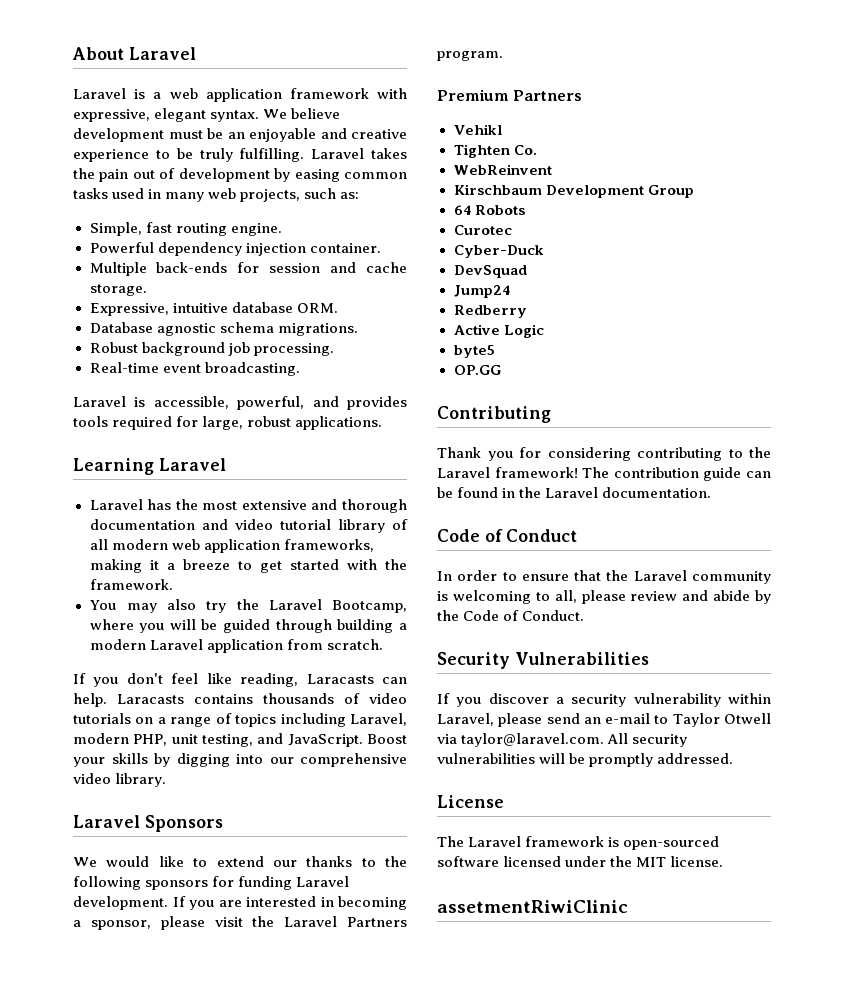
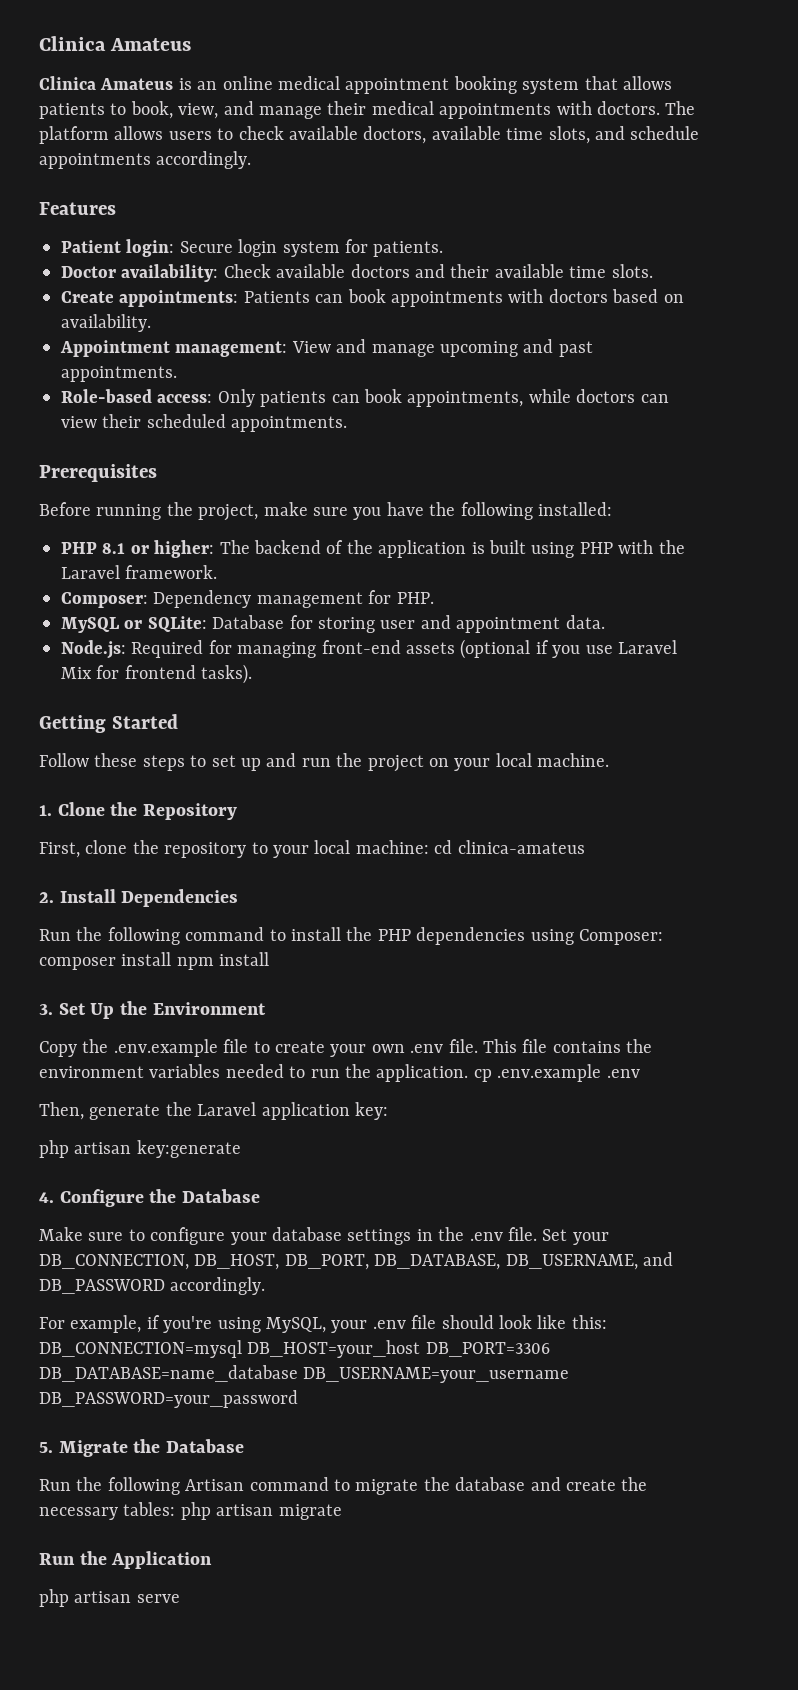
[72,47,196,60] [73,88,407,102] [73,108,341,122] [73,128,407,142] [73,148,407,162] [73,168,408,182] [73,188,360,202] [89,222,282,236] [89,242,381,256] [89,262,407,276] [89,284,147,296] [89,302,338,316] [89,322,358,336] [89,342,334,356] [89,362,300,376] [73,396,407,410] [73,416,383,430] [73,458,226,475] [89,499,407,513] [89,519,408,533] [89,539,374,553] [89,559,339,573] About Laravel // Laravel is a web application framework with expressive, elegant syntax. We believe development must be an enjoyable and creative experience to be truly fulfilling. Laravel takes the pain out of development by easing common tasks used in many web projects, such as: // Simple, fast routing engine. // Powerful dependency injection container. // Multiple back-ends for session and cache storage. // Expressive, intuitive database ORM. // Database agnostic schema migrations. // Robust background job processing. // Real-time event broadcasting. // Laravel is accessible, powerful, and provides tools required for large, robust applications. // Learning Laravel // Laravel has the most extensive and thorough documentation and video tutorial library of all modern web application frameworks, making it a breeze to get started -> [39,36,192,51] [39,76,672,94] [39,101,696,119] [39,126,700,144] [39,151,252,169] [39,202,116,215] [61,239,444,257] [61,264,653,282] [61,289,684,307] [61,314,151,332] [60,339,593,357] [61,366,177,382] [61,389,669,407] [61,414,348,432] [39,464,157,482] [39,502,612,521] [61,540,613,558] Clinica Amateus // Clinica Amateus is an online medical appointment booking system that allows patients to book, view, and manage their medical appointments with doctors. The platform allows users to check available doctors, available time slots, and schedule appointments accordingly. // Features // Patient login: Secure login system for patients. // Doctor availability: Check available doctors and their available time slots. // Create appointments: Patients can book appointments with doctors based on availability. // Appointment management: View and manage upcoming and past appointments. // Role-based access: Only patients can book appointments, while doctors can view their scheduled appointments. // Prerequisites // Before running the project, make sure you have the following installed: // PHP 8.1 or higher: The backend of the application is built using PHP
(407, 564) none -> [61,565,120,579] Laravel
[89,599,407,613] [89,619,407,633] [89,639,383,653] [73,673,407,687] [73,693,407,707] [73,713,408,727] [73,733,407,747] [73,753,407,767] [73,773,167,787] [73,815,223,832] [73,856,407,867] [73,876,350,890] [73,896,407,910] [73,916,407,930] [437,51,503,61] [437,89,583,101] [453,124,502,135] [453,144,537,158] [453,164,552,175] [453,184,694,198] [453,205,525,215] [453,225,512,235] [453,245,544,258] [453,265,527,278] [453,285,510,298] [453,305,527,318] [453,324,544,338] [453,345,495,358] [453,365,502,375] [437,406,551,423] [437,447,771,461] [437,467,771,481] [437,487,712,498] [437,529,578,542] [437,570,771,584] [437,590,771,604] [437,610,585,621] [437,652,649,669] [437,693,771,707] [437,713,772,727] [437,733,688,747] [437,753,734,767] [437,795,504,808] [437,836,720,850] [437,856,724,867] [437,900,628,913] You may also try the Laravel Bootcamp, where you will be guided through building a modern Laravel application from scratch. // If you don't feel like reading, Laracasts can help. Laracasts contains thousands of video tutorials on a range of topics including Laravel, modern PHP, unit testing, and JavaScript. Boost your skills by digging into our comprehensive video library. // Laravel Sponsors // We would like to extend our thanks to the following sponsors for funding Laravel development. If you are interested in becoming a sponsor, please visit the Laravel Partners program. // Premium Partners // Vehikl // Tighten Co. // WebReinvent // Kirschbaum Development Group // 64 Robots // Curotec // Cyber-Duck // DevSquad // Jump24 // Redberry // Active Logic // byte5 // OP.GG // Contributing // Thank you for considering contributing to the Laravel framework! The contribution guide can be found in the Laravel documentation. // Code of Conduct // In order to ensure that the Laravel community is welcoming to all, please review and abide by the Code of Conduct. // Security Vulnerabilities // If you discover a security vulnerability within Laravel, please send an e-mail to Taylor Otwell via taylor@laravel.com. All security vulnerabilities will be promptly addressed. // License // The Laravel framework is open-sourced software licensed under the MIT license. // assetmentRiwiClinic -> [61,590,434,608] [61,615,605,633] [61,639,677,659] [61,664,253,684] [39,714,178,733] [39,753,610,772] [39,802,238,820] [39,840,585,858] [39,889,239,907] [39,927,663,945] [39,952,270,970] [39,1001,266,1019] [39,1039,653,1057] [39,1064,640,1082] [39,1102,388,1120] [39,1140,241,1158] [39,1189,261,1207] [39,1227,609,1245] [39,1252,673,1270] [39,1277,266,1295] [39,1315,607,1333] [39,1340,550,1358] [39,1365,570,1383] [39,1390,298,1408] [39,1439,245,1457] [39,1477,648,1495] [39,1502,342,1520] [39,1551,213,1569] [39,1589,180,1607] Composer: Dependency management for PHP. // MySQL or SQLite: Database for storing user and appointment data. // Node.js: Required for managing front-end assets (optional if you use Laravel Mix for frontend tasks). // Getting Started // Follow these steps to set up and run the project on your local machine. // 1. Clone the Repository // First, clone the repository to your local machine: cd clinica-amateus // 2. Install Dependencies // Run the following command to install the PHP dependencies using Composer: composer install npm install // 3. Set Up the Environment // Copy the .env.example file to create your own .env file. This file contains the environment variables needed to run the application. cp .env.example .env // Then, generate the Laravel application key: // php artisan key:generate // 4. Configure the Database // Make sure to configure your database settings in the .env file. Set your DB_CONNECTION, DB_HOST, DB_PORT, DB_DATABASE, DB_USERNAME, and DB_PASSWORD accordingly. // For example, if you're using MySQL, your .env file should look like this: DB_CONNECTION=mysql DB_HOST=your_host DB_PORT=3306 DB_DATABASE=name_database DB_USERNAME=your_username DB_PASSWORD=your_password // 5. Migrate the Database // Run the following Artisan command to migrate the database and create the necessary tables: php artisan migrate // Run the Application // php artisan serve

